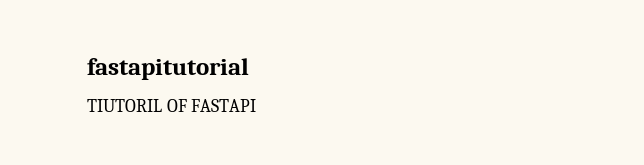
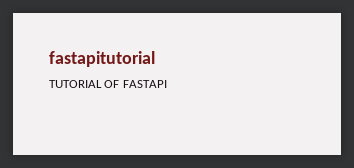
[87,99,162,112] TIUTORIL -> [49,80,102,88] TUTORIAL

